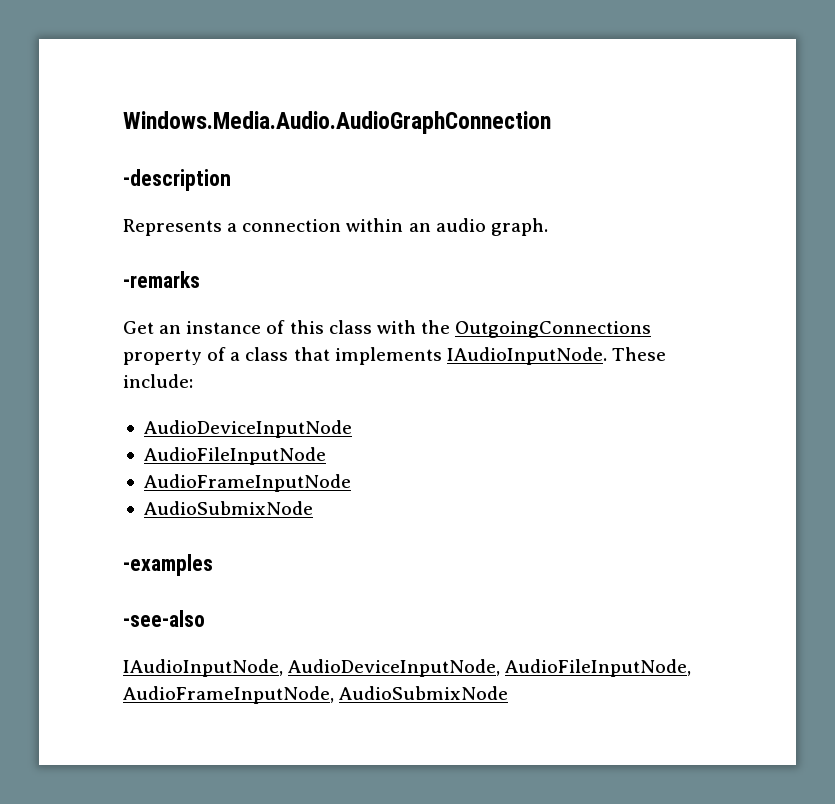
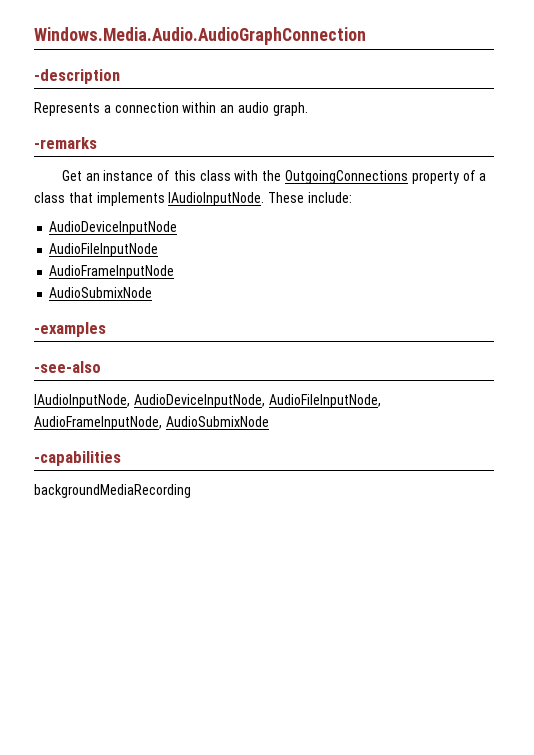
(509, 693) none -> [34,451,121,466] [34,484,191,498] // -capabilities // backgroundMediaRecording

